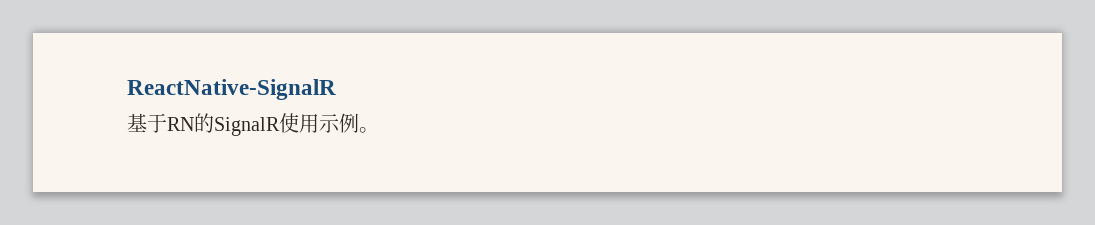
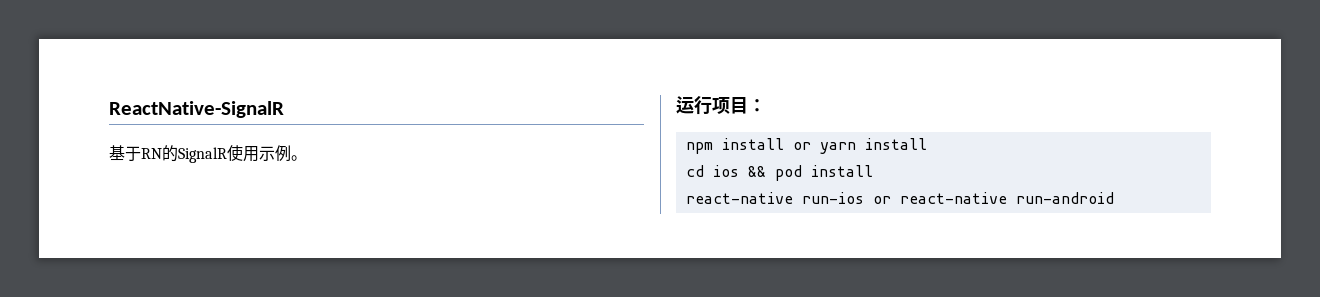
(379, 130) none -> [676,96,766,115] [685,138,927,154] [685,165,873,181] [685,192,1114,204] // 运行项目： // npm install or yarn install // cd ios && pod install // react-native run-ios or react-native run-android

